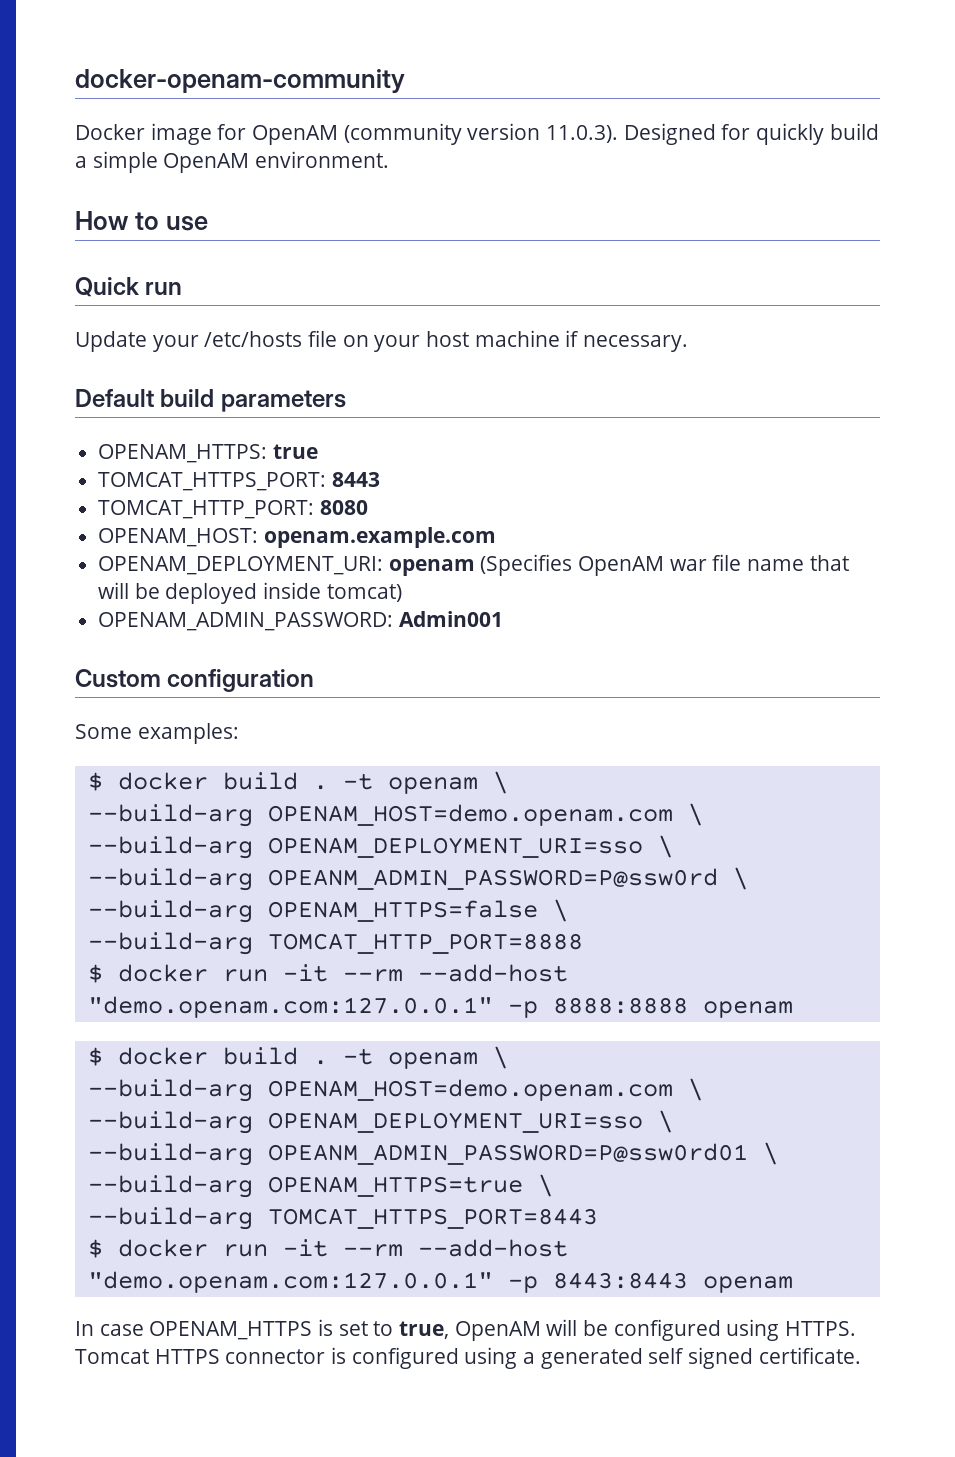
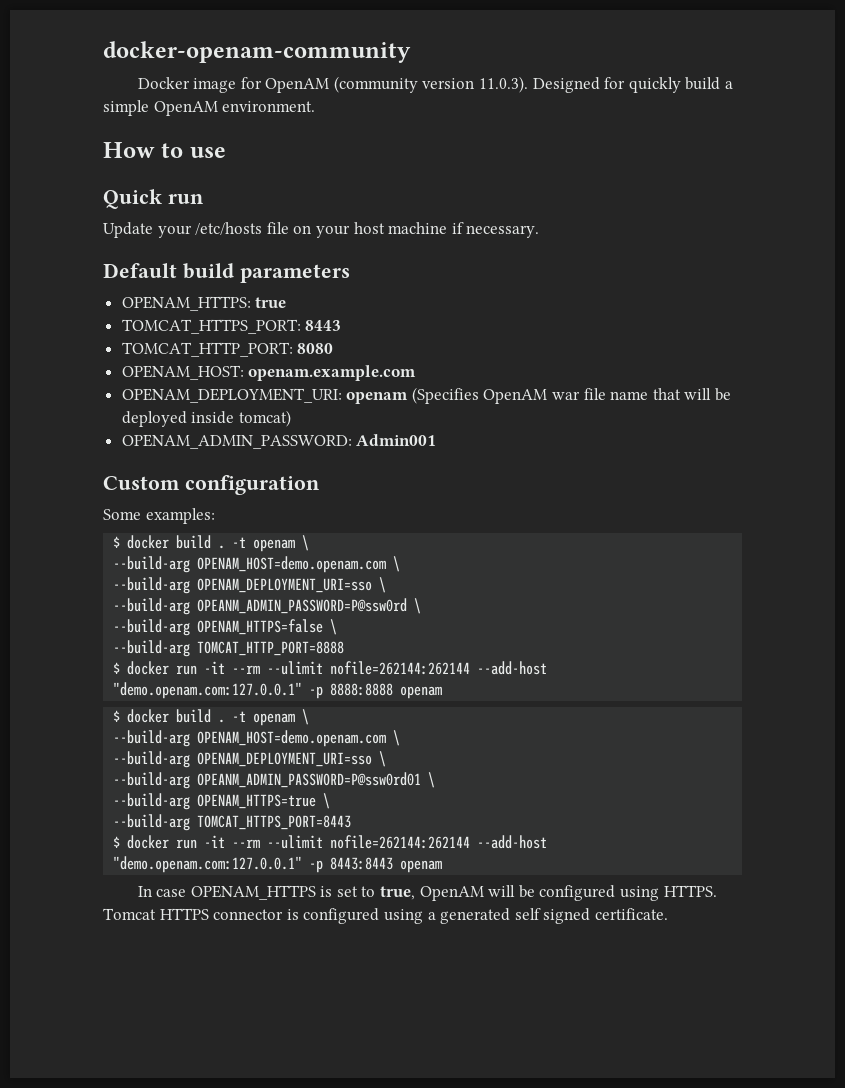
(403, 975) none -> [267,661,471,675] --ulimit nofile=262144:262144
(403, 1250) none -> [267,835,471,849] --ulimit nofile=262144:262144

